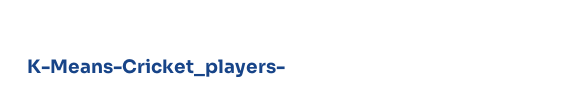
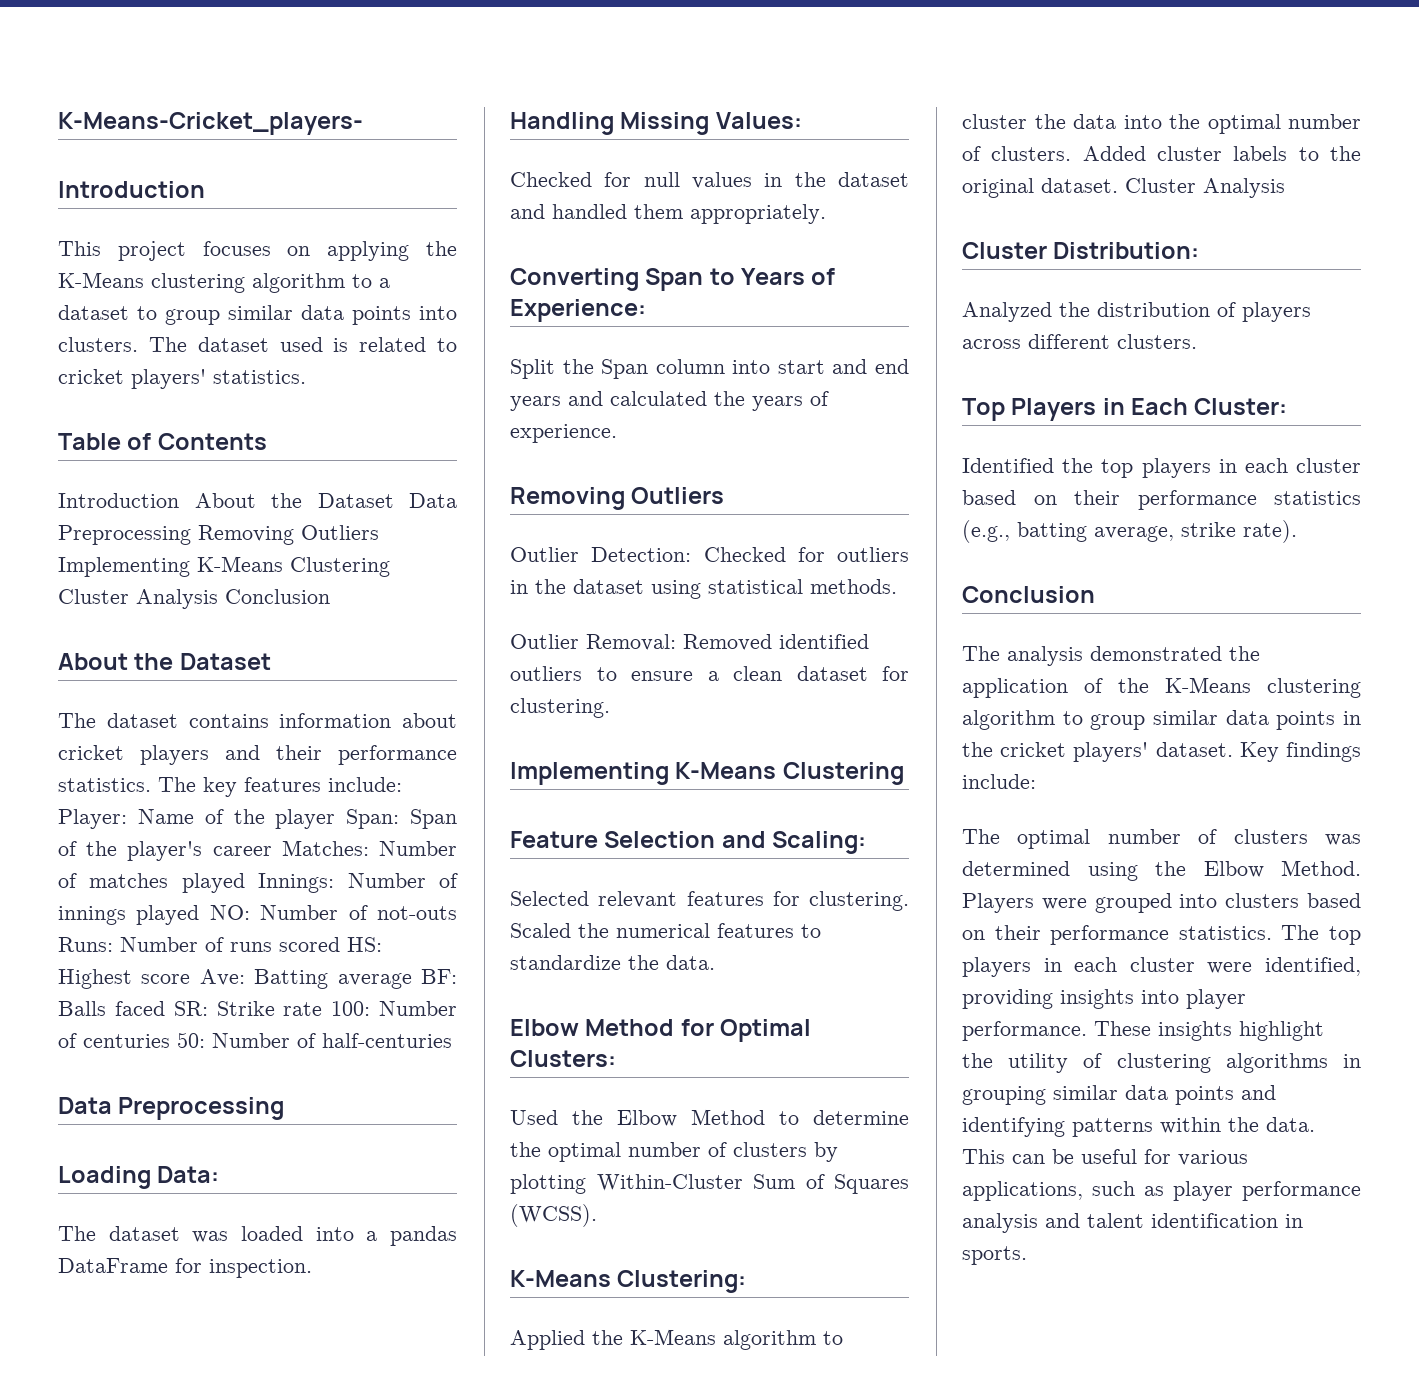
(285, 68) none -> [58,181,205,198] [58,241,457,261] [58,272,390,293] [58,305,457,325] [58,337,457,352] [58,369,306,389] [58,433,267,450] [58,493,457,508] [58,525,379,545] [58,556,390,577] [58,589,330,609] [58,653,271,670] [58,713,457,728] [58,745,457,765] [58,777,402,797] [58,809,457,829] [58,840,457,861] [58,873,458,893] [58,905,457,925] [58,937,382,952] [58,969,457,989] [58,1001,457,1016] [58,1032,452,1048] [58,1097,285,1120] [58,1166,220,1189] [58,1226,458,1246] [58,1258,312,1278] [510,112,802,135] [510,172,909,189] [510,204,826,224] [510,268,836,291] [510,299,646,322] [510,359,909,379] [510,391,829,411] [510,424,617,443] [510,487,725,510] [510,547,909,562] [510,579,897,599] [510,634,869,651] [510,666,909,681] [510,698,610,718] [510,762,904,785] [510,831,867,854] [510,891,909,911] [510,923,821,938] [510,955,715,970] [510,1019,812,1042] [510,1050,616,1067] [510,1109,909,1127] [510,1142,838,1162] [510,1174,909,1194] [510,1204,597,1227] [510,1270,747,1293] [510,1329,843,1350] [962,114,1361,134] [962,146,1361,161] [962,178,1285,198] [962,242,1200,259] [962,302,1311,322] [962,334,1197,349] [962,398,1288,421] [962,458,1361,478] [962,490,1361,510] [962,520,1297,543] [962,586,1095,603] [962,646,1260,666] [962,677,1361,698] [962,710,1361,730] [962,742,1361,762] [962,774,1036,789] [962,829,1361,849] [962,860,1361,881] [962,893,1361,913] [962,925,1361,945] [962,957,1361,977] [962,989,1246,1009] [962,1021,1324,1041] [962,1053,1361,1073] [962,1085,1276,1105] [962,1117,1315,1137] [962,1149,1248,1166] [962,1181,1361,1201] [962,1213,1303,1233] [962,1246,1027,1265] // Introduction // This project focuses on applying the K-Means clustering algorithm to a dataset to group similar data points into clusters. The dataset used is related to cricket players' statistics. // Table of Contents // Introduction About the Dataset Data Preprocessing Removing Outliers Implementing K-Means Clustering Cluster Analysis Conclusion // About the Dataset // The dataset contains information about cricket players and their performance statistics. The key features include: Player: Name of the player Span: Span of the player's career Matches: Number of matches played Innings: Number of innings played NO: Number of not-outs Runs: Number of runs scored HS: Highest score Ave: Batting average BF: Balls faced SR: Strike rate 100: Number of centuries 50: Number of half-centuries // Data Preprocessing // Loading Data: // The dataset was loaded into a pandas DataFrame for inspection. // Handling Missing Values: // Checked for null values in the dataset and handled them appropriately. // Converting Span to Years of Experience: // Split the Span column into start and end years and calculated the years of experience. // Removing Outliers // Outlier Detection: Checked for outliers in the dataset using statistical methods. // Outlier Removal: Removed identified outliers to ensure a clean dataset for clustering. // Implementing K-Means Clustering // Feature Selection and Scaling: // Selected relevant features for clustering. Scaled the numerical features to standardize the data. // Elbow Method for Optimal Clusters: // Used the Elbow Method to determine the optimal number of clusters by plotting Within-Cluster Sum of Squares (WCSS). // K-Means Clustering: // Applied the K-Means algorithm to cluster the data into the optimal number of clusters. Added cluster labels to the original dataset. Cluster Analysis // Cluster Distribution: // Analyzed the distribution of players across different clusters. // Top Players in Each Cluster: // Identified the top players in each cluster based on their performance statistics (e.g., batting average, strike rate). // Conclusion // The analysis demonstrated the application of the K-Means clustering algorithm to group similar data points in the cricket players' dataset. Key findings include: // The optimal number of clusters was determined using the Elbow Method. Players were grouped into clusters based on their performance statistics. The top players in each cluster were identified, providing insights into player performance. These insights highlight the utility of clustering algorithms in grouping similar data points and identifying patterns within the data. This can be useful for various applications, such as player performance analysis and talent identification in sports.

